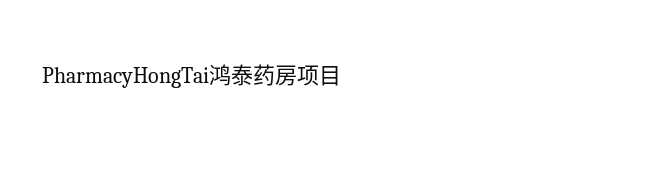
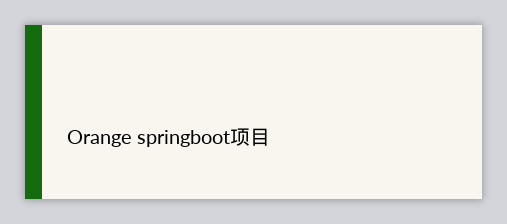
[42,64,297,88] PharmacyHongTai鸿泰药房 -> [67,130,231,147] Orange springboot

